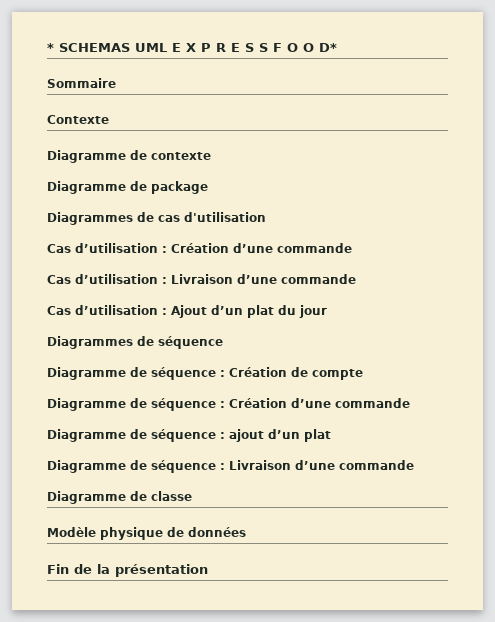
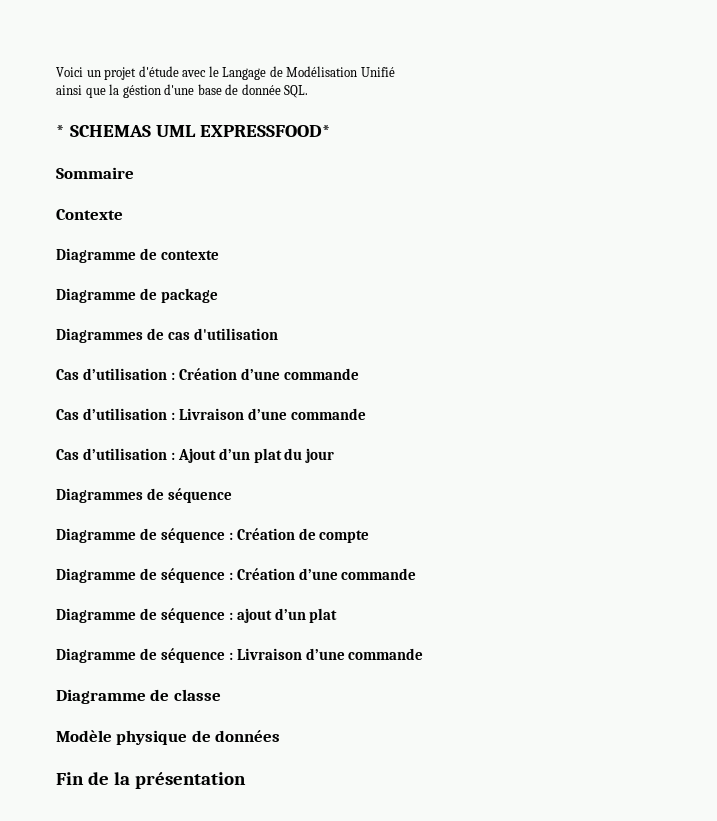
[47,43,337,52] * SCHEMAS UML E X P R E S S F O O D* -> [56,66,395,80] [56,84,309,98] [56,125,331,137] Voici un projet d'étude avec le Langage de Modélisation Unifié // ainsi que la géstion d'une base de donnée SQL. // * SCHEMAS UML EXPRESSFOOD*

